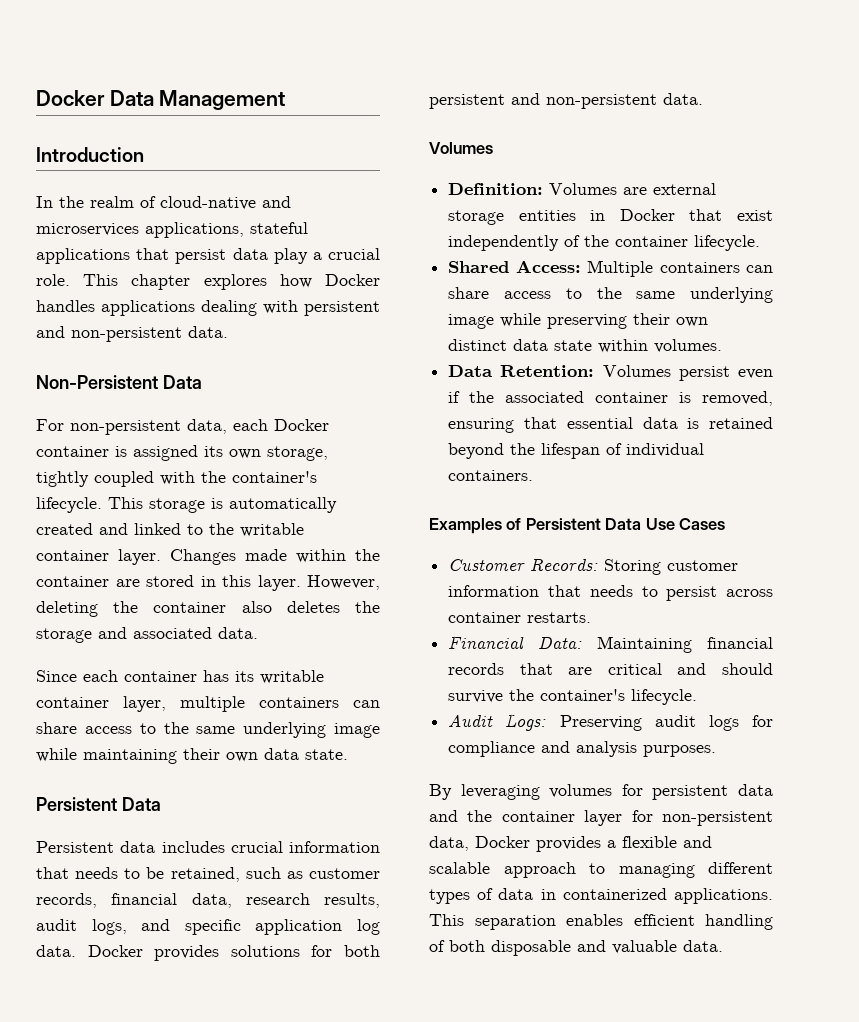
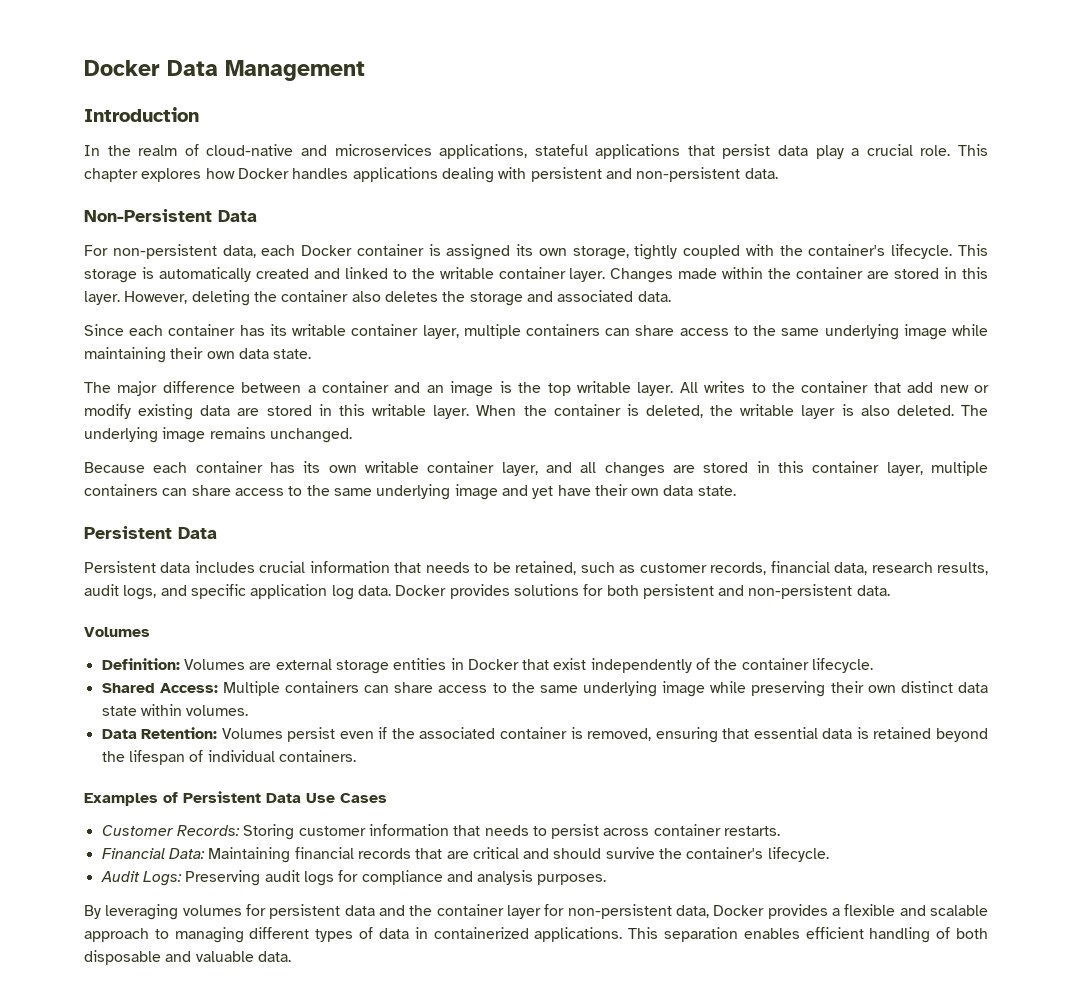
(348, 754) none -> [84,381,989,397] [84,404,988,420] [84,427,352,443] [84,461,989,477] [84,484,736,500] // The major difference between a container and an image is the top writable layer. All writes to the container that add new or modify existing data are stored in this writable layer. When the container is deleted, the writable layer is also deleted. The underlying image remains unchanged. // Because each container has its own writable container layer, and all changes are stored in this container layer, multiple containers can share access to the same underlying image and yet have their own data state.

